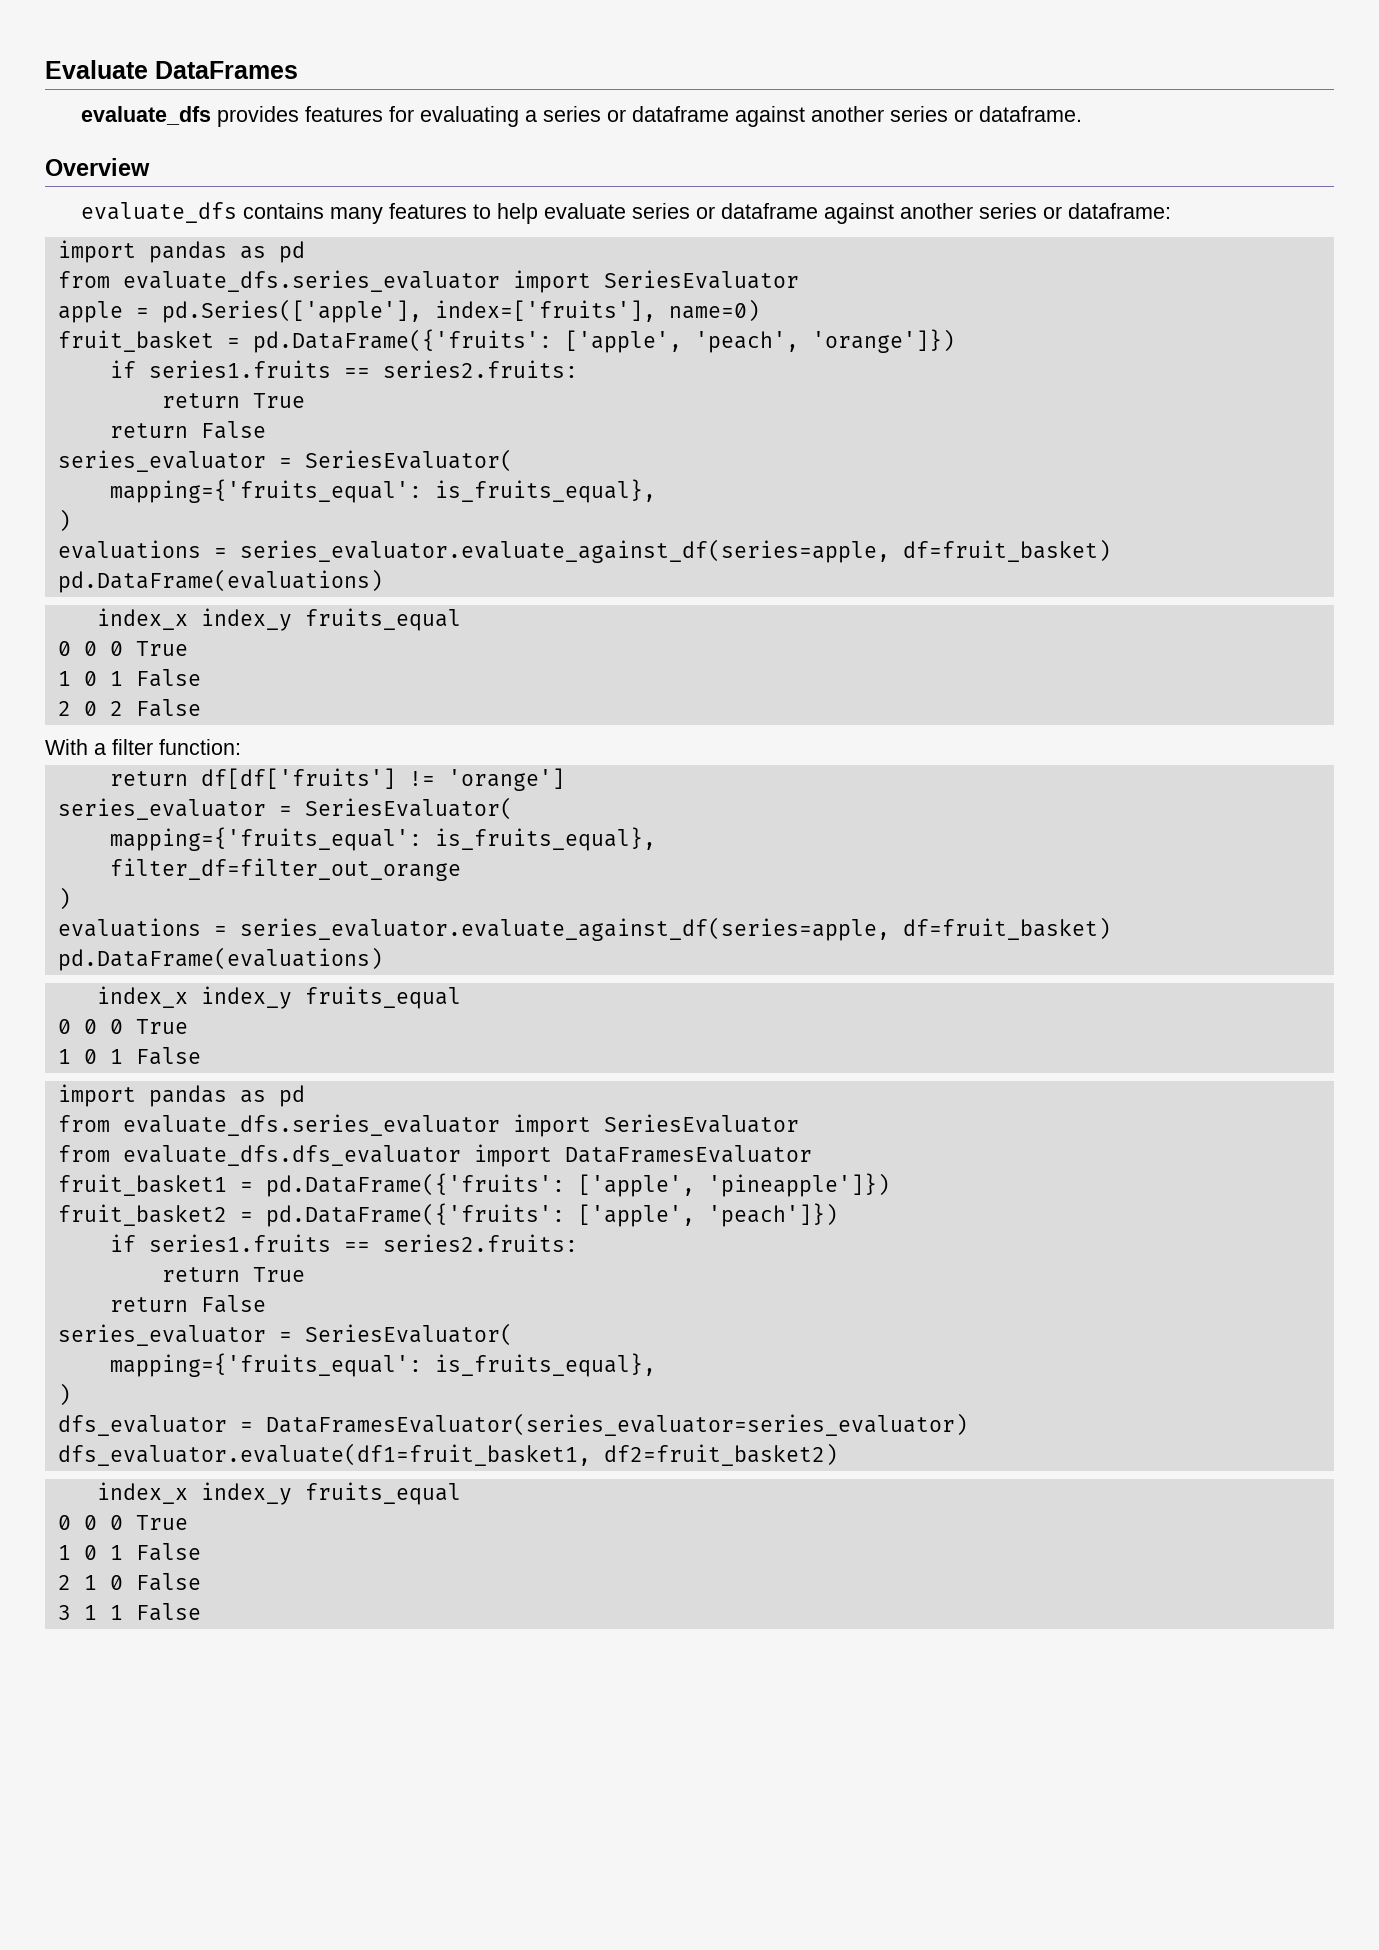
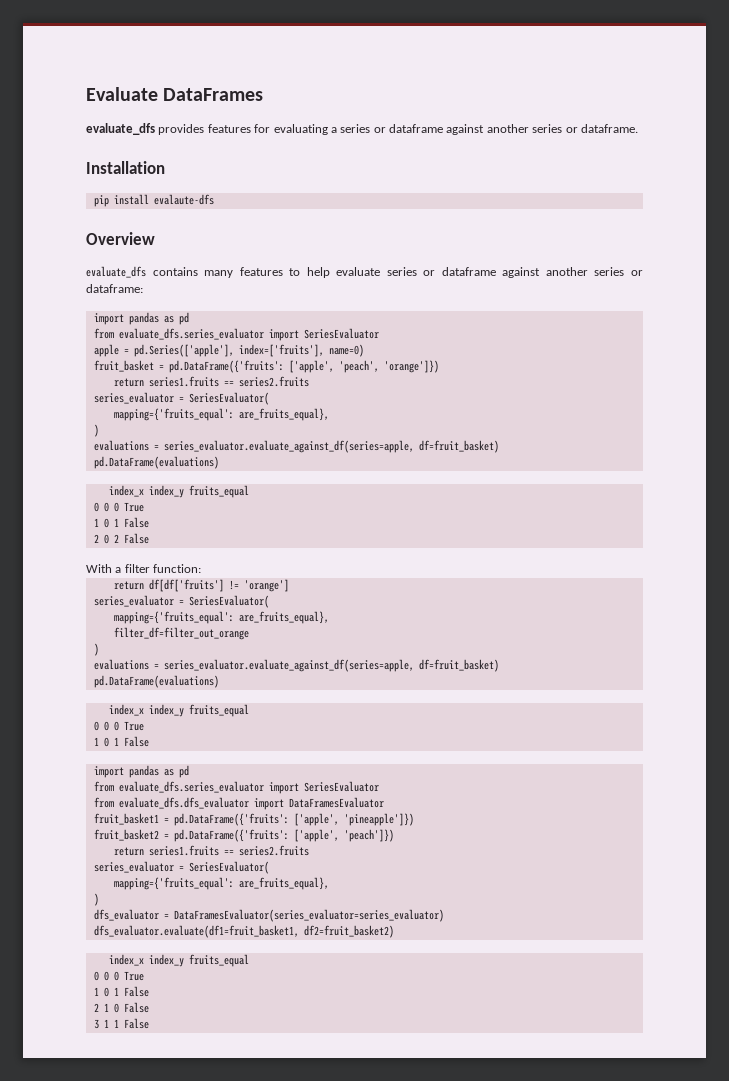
(1083, 114) none -> [86,161,165,174] [93,194,214,207] // Installation // pip install evalaute-dfs
[109,360,578,378] [161,393,305,408] [109,421,266,439] [57,449,513,472] [109,479,656,503] if series1.fruits == series2.fruits: // return True // return False // series_evaluator = SeriesEvaluator( // mapping={'fruits_equal': is_fruits_equal}, -> [113,376,309,387] [93,392,269,405] [113,408,329,421] return series1.fruits == series2.fruits // series_evaluator = SeriesEvaluator( // mapping={'fruits_equal': are_fruits_equal},
[434,827,656,851] is_fruits_equal}, -> [238,611,329,624] are_fruits_equal},
[109,1234,578,1252] [161,1267,305,1282] [109,1295,266,1313] [57,1323,513,1346] [109,1353,656,1377] if series1.fruits == series2.fruits: // return True // return False // series_evaluator = SeriesEvaluator( // mapping={'fruits_equal': is_fruits_equal}, -> [113,845,309,856] [93,861,269,874] [113,877,329,890] return series1.fruits == series2.fruits // series_evaluator = SeriesEvaluator( // mapping={'fruits_equal': are_fruits_equal},

